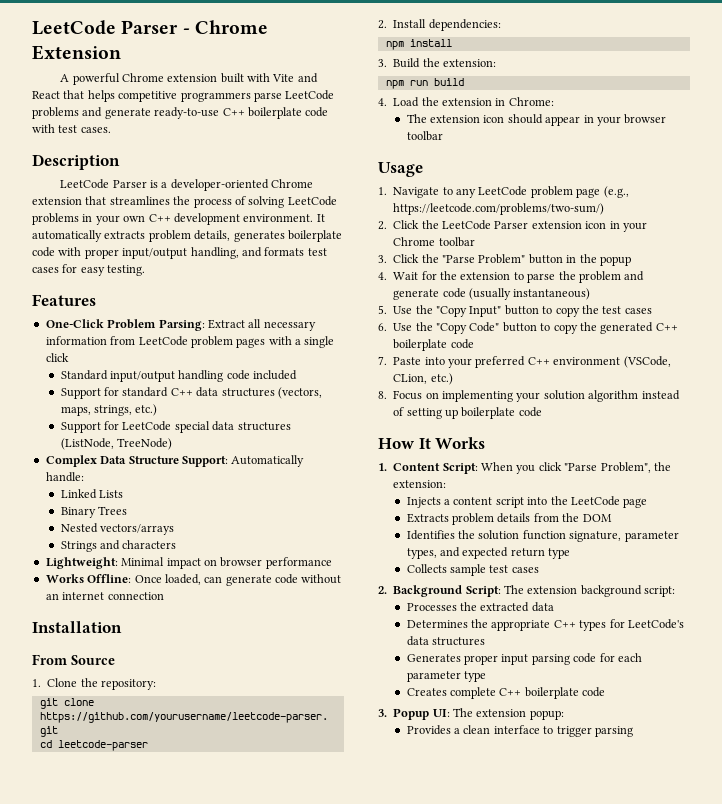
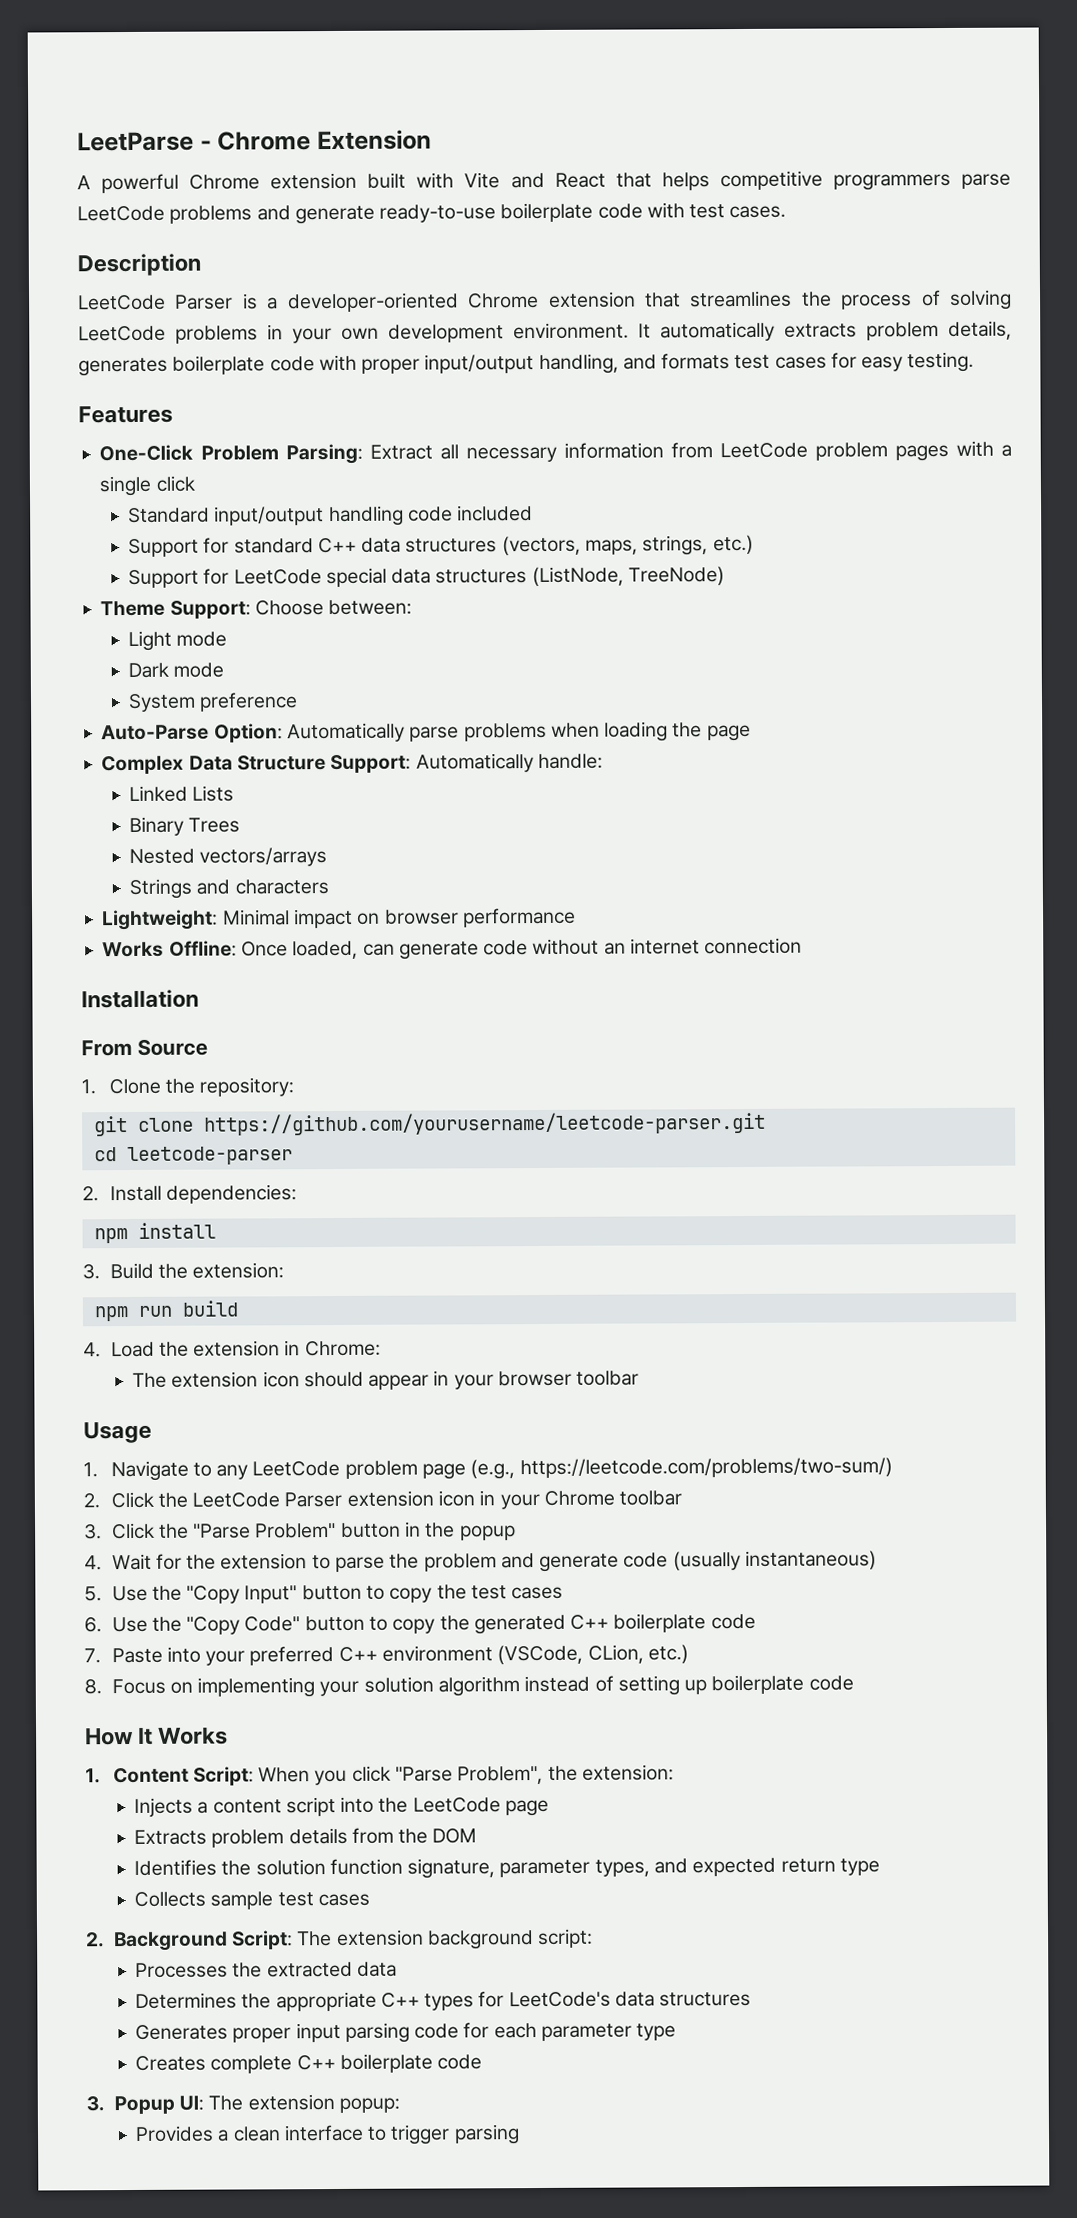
[32,20,179,35] LeetCode Parser -> [77,131,194,152] LeetParse
[222,108,245,116] C++ -> (497, 213) none
[148,214,171,222] C++ -> (379, 333) none
(173, 444) none -> [100,599,413,619] [128,630,228,651] [128,662,225,678] [128,692,299,712] [101,721,751,743] // Theme Support: Choose between: // Light mode // Dark mode // System preference // Auto-Parse Option: Automatically parse problems when loading the page

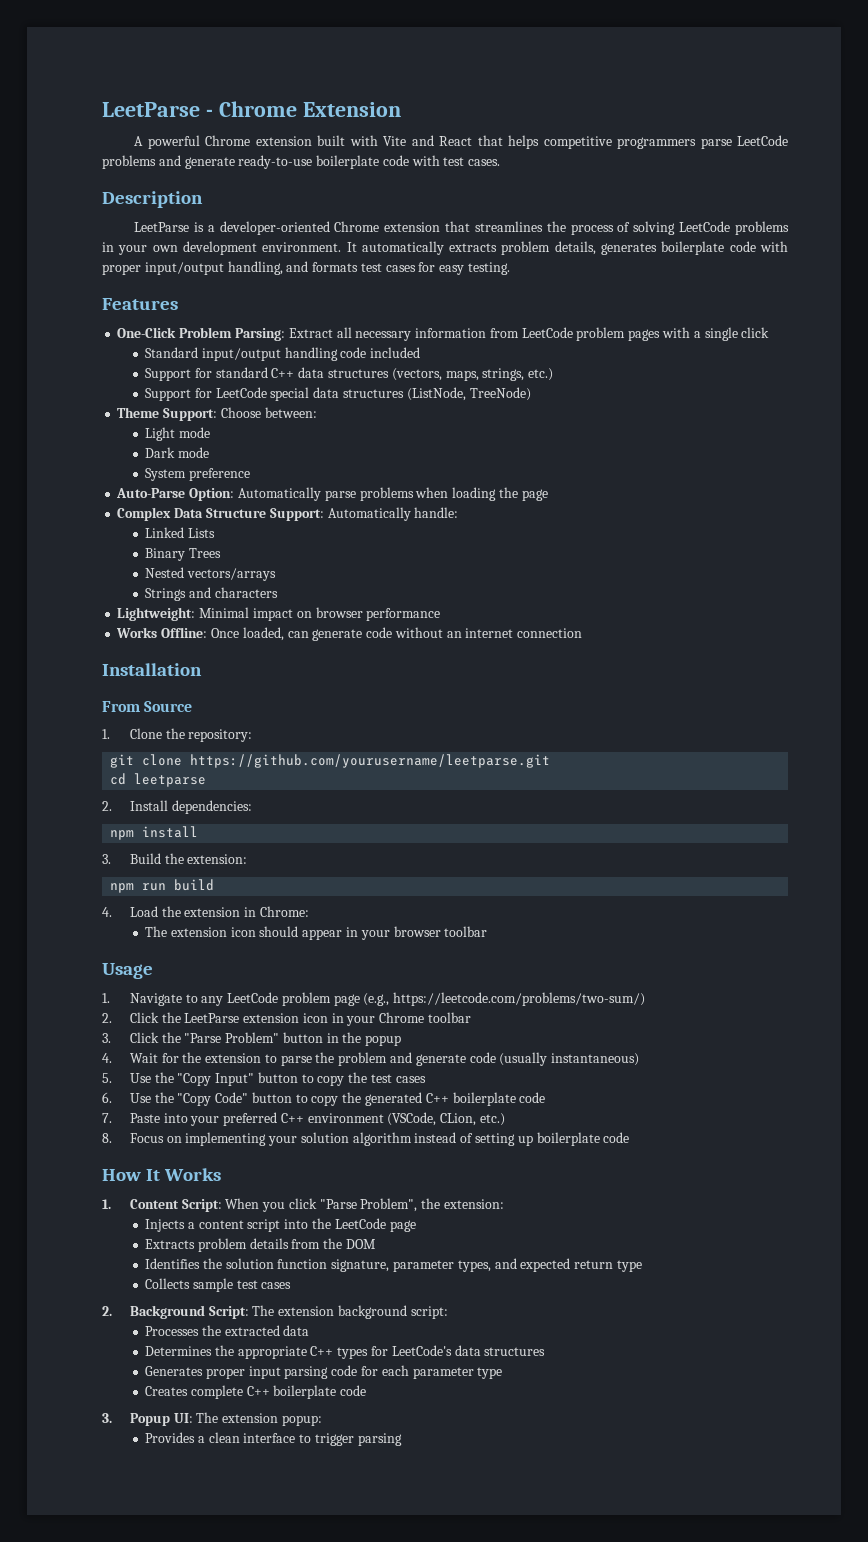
[78,294,234,311] LeetCode Parser -> [134,222,190,232] LeetParse
[203,1111,766,1136] https://github.com/yourusername/leetcode-parser.git -> [190,754,551,768] https://github.com/yourusername/leetparse.git
[126,1146,293,1166] leetcode-parser -> [134,773,207,787] leetparse
[192,1491,343,1508] LeetCode Parser -> [184,1013,240,1023] LeetParse

